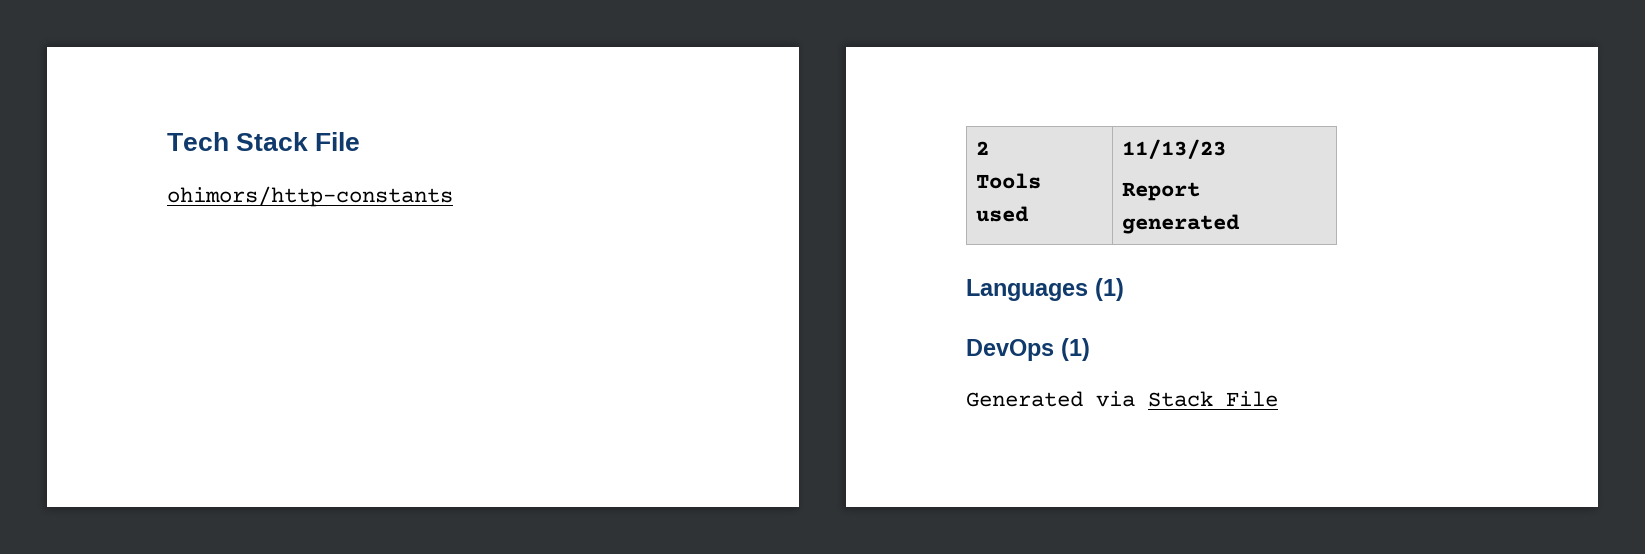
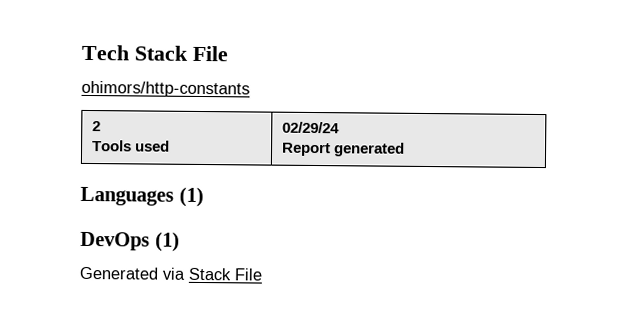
[1122,139,1227,159] 11/13/23 -> [281,121,340,134] 02/29/24

